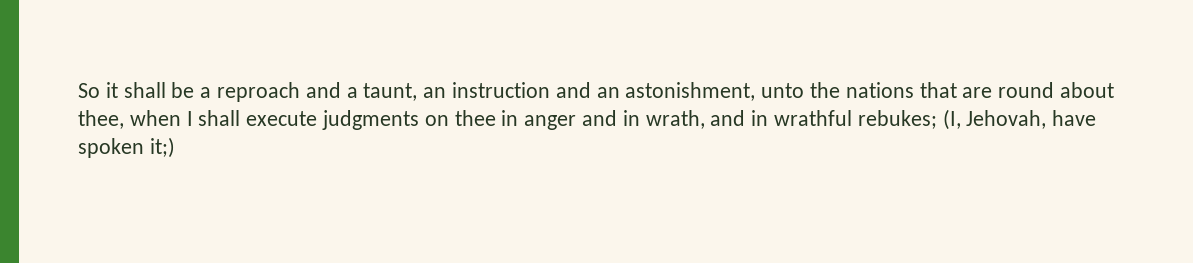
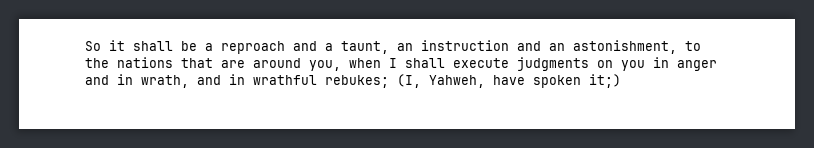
[761,83,805,98] unto -> [685,41,701,51] to
[998,82,1115,98] [78,110,124,129] round about thee, -> [253,58,341,71] around you,
[454,110,496,126] thee -> [621,60,645,71] you
[966,110,1047,129] Jehovah, -> [429,75,485,88] Yahweh,

